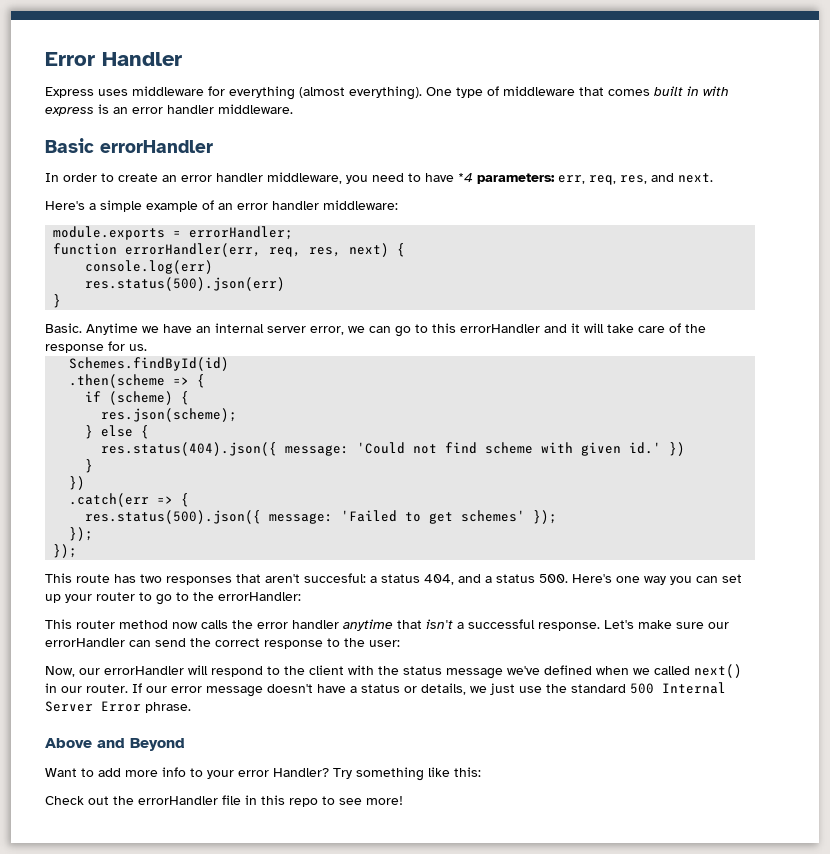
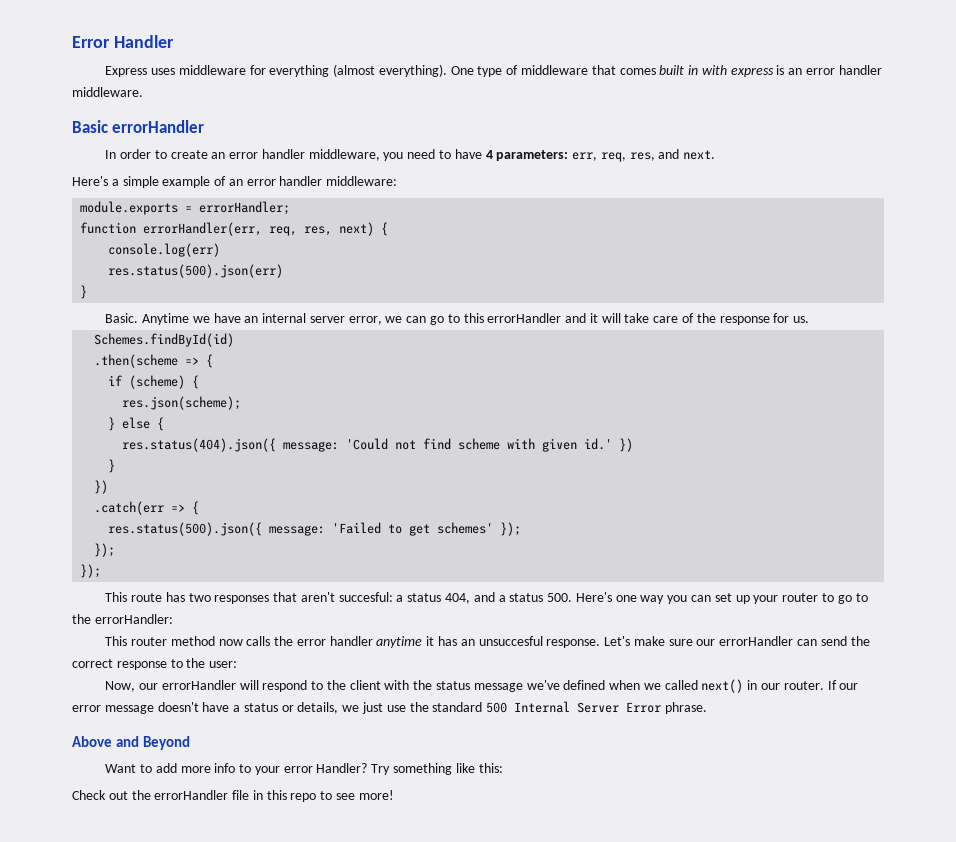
[458,173,473,182] *4 -> [485,150,493,159] 4
[397,619,535,629] that isn't a successful -> [426,636,543,646] it has an unsuccesful

